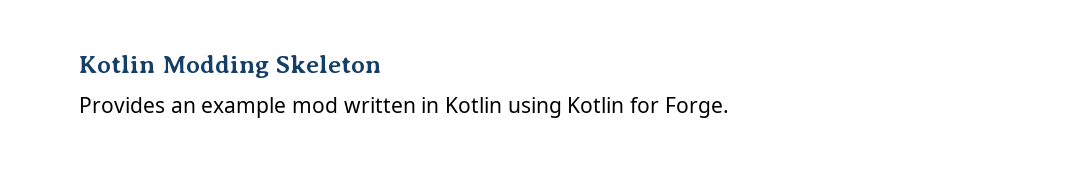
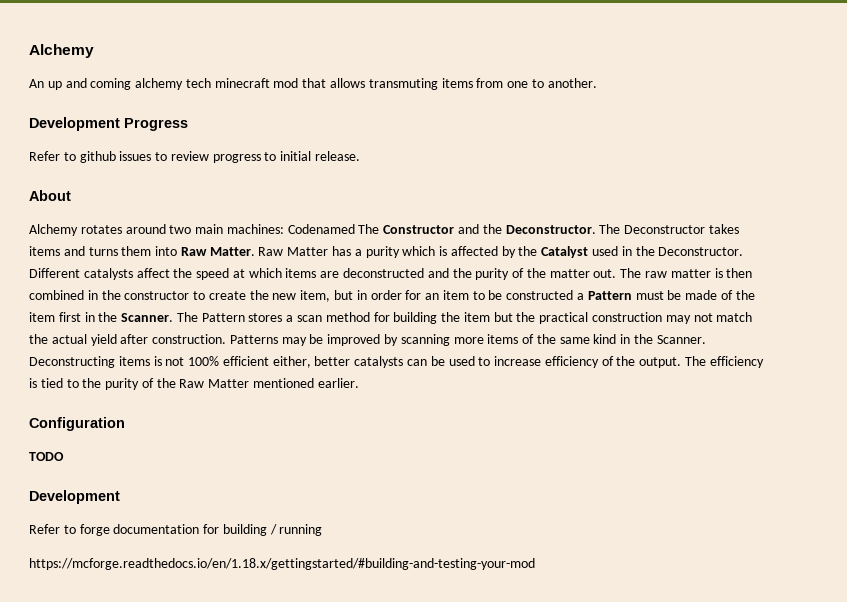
[79,55,381,78] [79,97,729,118] Kotlin Modding Skeleton // Provides an example mod written in Kotlin using Kotlin for Forge. -> [29,44,94,58] [29,78,597,90] [29,117,188,131] [29,151,361,163] [29,190,71,201] [29,224,739,236] [29,246,744,258] [29,268,753,280] [29,290,755,302] [29,312,753,324] [29,334,706,346] [29,356,764,368] [29,378,359,390] [29,417,125,431] [29,452,64,461] [29,490,120,504] [29,524,323,536] [29,558,535,570] Alchemy // An up and coming alchemy tech minecraft mod that allows transmuting items from one to another. // Development Progress // Refer to github issues to review progress to initial release. // About // Alchemy rotates around two main machines: Codenamed The Constructor and the Deconstructor. The Deconstructor takes items and turns them into Raw Matter. Raw Matter has a purity which is affected by the Catalyst used in the Deconstructor. Different catalysts affect the speed at which items are deconstructed and the purity of the matter out. The raw matter is then combined in the constructor to create the new item, but in order for an item to be constructed a Pattern must be made of the item first in the Scanner. The Pattern stores a scan method for building the item but the practical construction may not match the actual yield after construction. Patterns may be improved by scanning more items of the same kind in the Scanner. Deconstructing items is not 100% efficient either, better catalysts can be used to increase efficiency of the output. The efficiency is tied to the purity of the Raw Matter mentioned earlier. // Configuration // TODO // Development // Refer to forge documentation for building / running // https://mcforge.readthedocs.io/en/1.18.x/gettingstarted/#building-and-testing-your-mod

